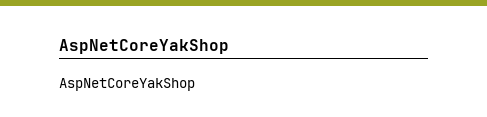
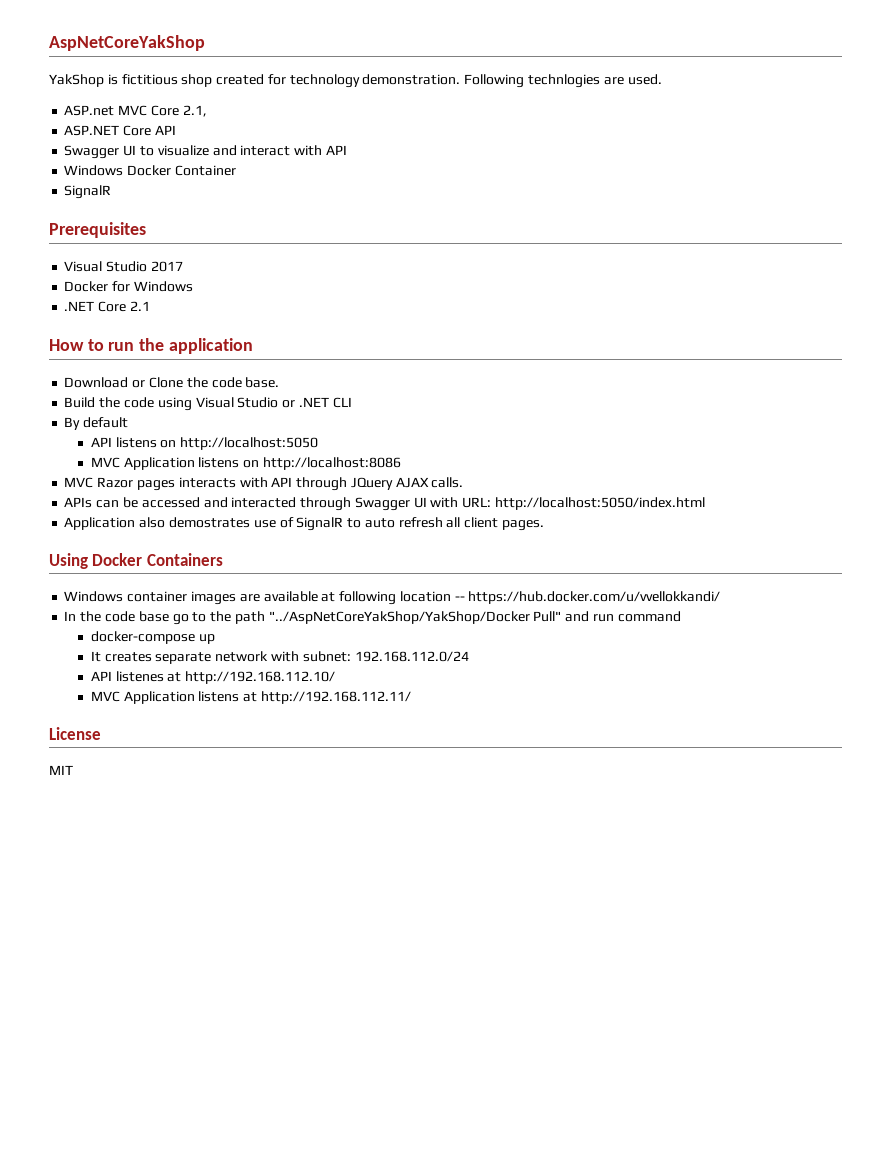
[59,78,195,91] AspNetCoreYakShop -> [49,74,662,88] [64,105,207,117] [64,125,176,136] [64,145,347,159] [64,165,236,176] [64,185,112,199] [49,222,146,238] [64,261,183,272] [64,281,193,292] [64,301,150,312] [49,338,253,354] [64,377,280,388] [64,397,352,411] [64,417,129,430] [90,437,319,450] [90,457,402,470] [64,477,464,491] [64,497,705,511] [64,517,544,531] [49,553,223,569] [64,591,721,605] [64,611,681,625] [90,631,215,644] [90,651,469,664] [90,671,336,684] [90,691,412,704] [49,727,101,740] [49,765,73,775] YakShop is fictitious shop created for technology demonstration. Following technlogies are used. // ASP.net MVC Core 2.1, // ASP.NET Core API // Swagger UI to visualize and interact with API // Windows Docker Container // SignalR // Prerequisites // Visual Studio 2017 // Docker for Windows // .NET Core 2.1 // How to run the application // Download or Clone the code base. // Build the code using Visual Studio or .NET CLI // By default // API listens on http://localhost:5050 // MVC Application listens on http://localhost:8086 // MVC Razor pages interacts with API through JQuery AJAX calls. // APIs can be accessed and interacted through Swagger UI with URL: http://localhost:5050/index.html // Application also demostrates use of SignalR to auto refresh all client pages. // Using Docker Containers // Windows container images are available at following location -- https://hub.docker.com/u/vvellokkandi/ // In the code base go to the path "../AspNetCoreYakShop/YakShop/Docker Pull" and run command // docker-compose up // It creates separate network with subnet: 192.168.112.0/24 // API listenes at http://192.168.112.10/ // MVC Application listens at http://192.168.112.11/ // License // MIT

